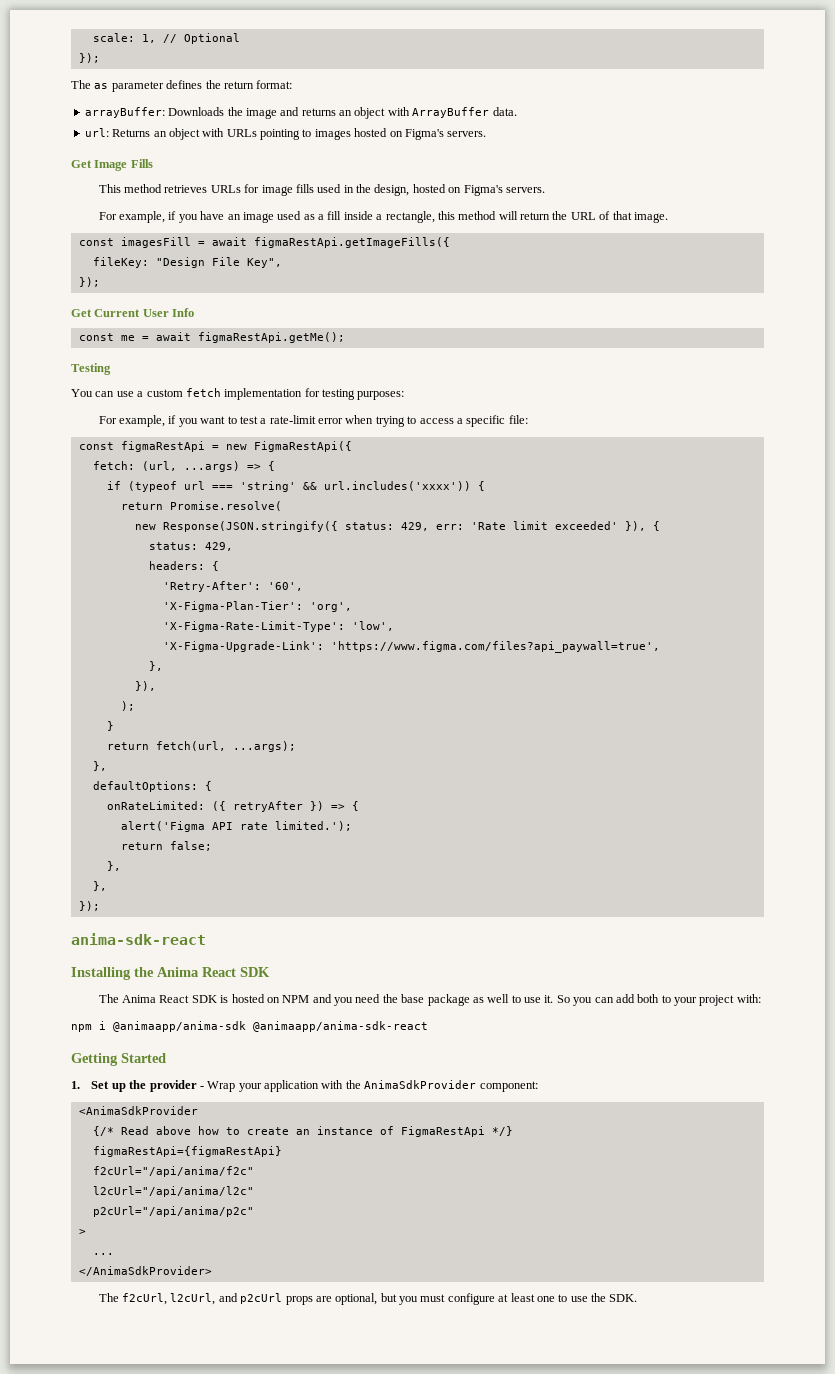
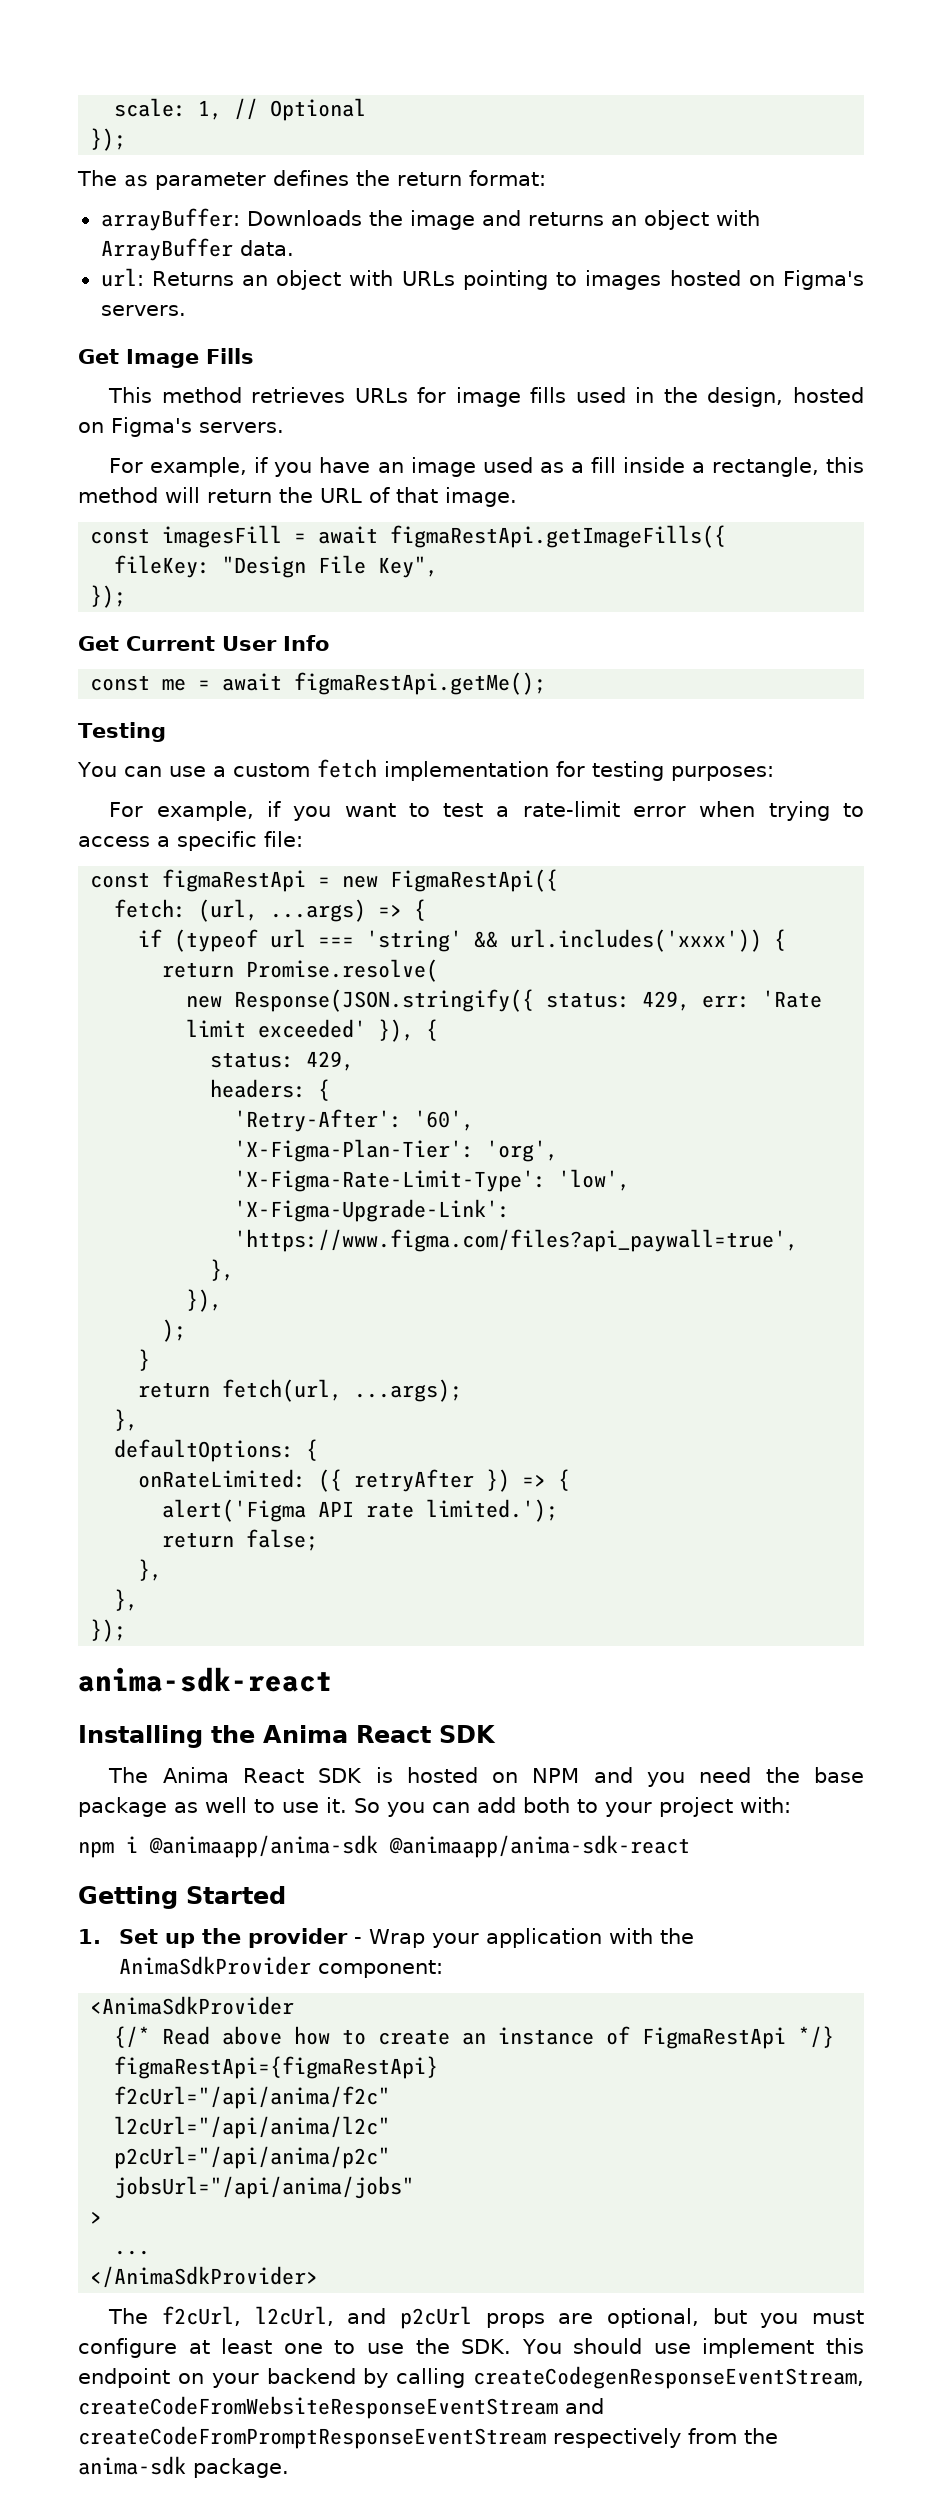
(254, 1211) none -> [114,2176,415,2199] // jobsUrl="/api/anima/jobs"
(638, 1298) none -> [521,2338,864,2358] [78,2366,864,2389] [78,2396,604,2419] [78,2426,778,2449] [78,2456,289,2478] You should use implement this endpoint on your backend by calling createCodegenResponseEventStream, createCodeFromWebsiteResponseEventStream and createCodeFromPromptResponseEventStream respectively from the anima-sdk package.

